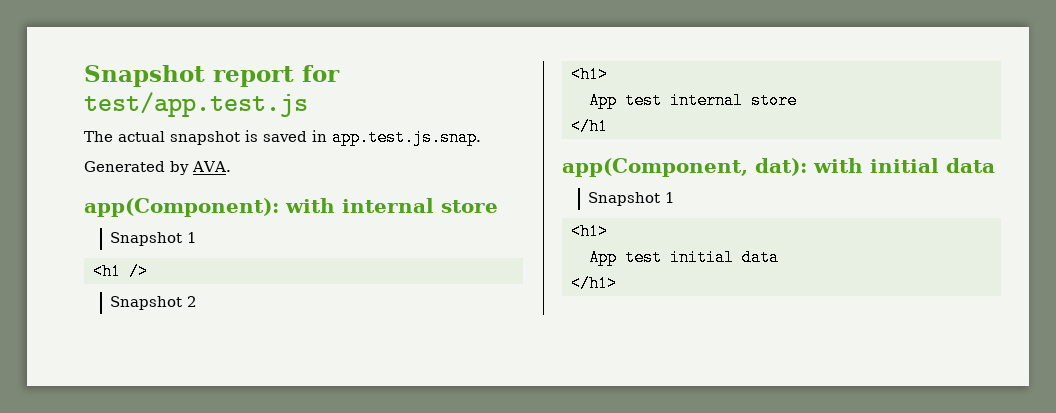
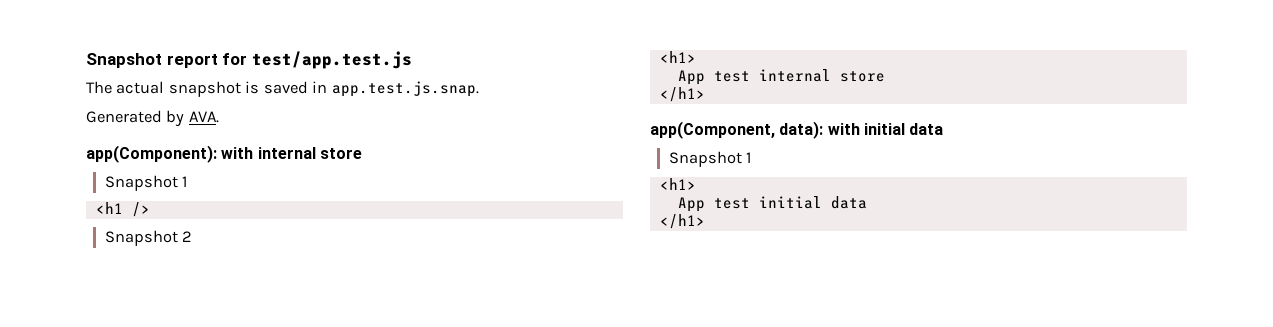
[570,118,608,135] </h1 -> [659,87,705,102] </h1>
[755,158,807,176] dat): -> [779,121,824,139] data):

